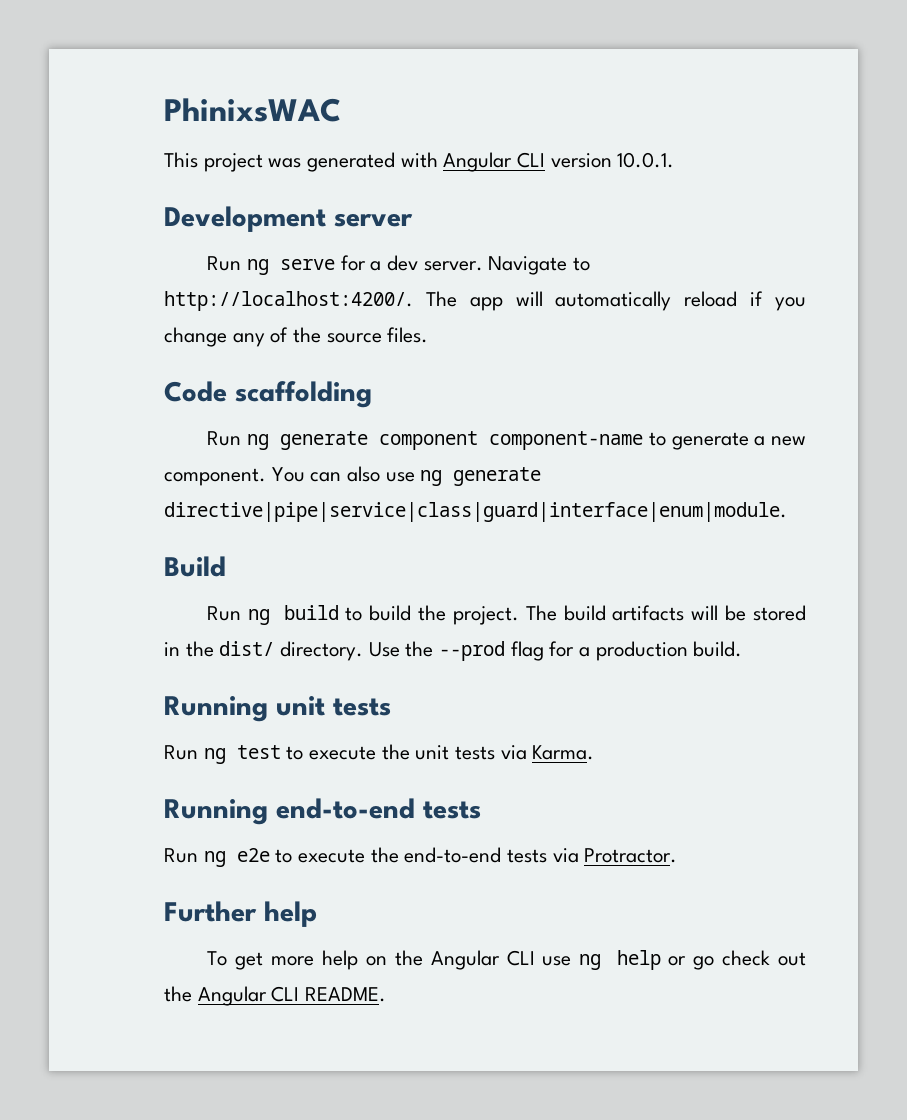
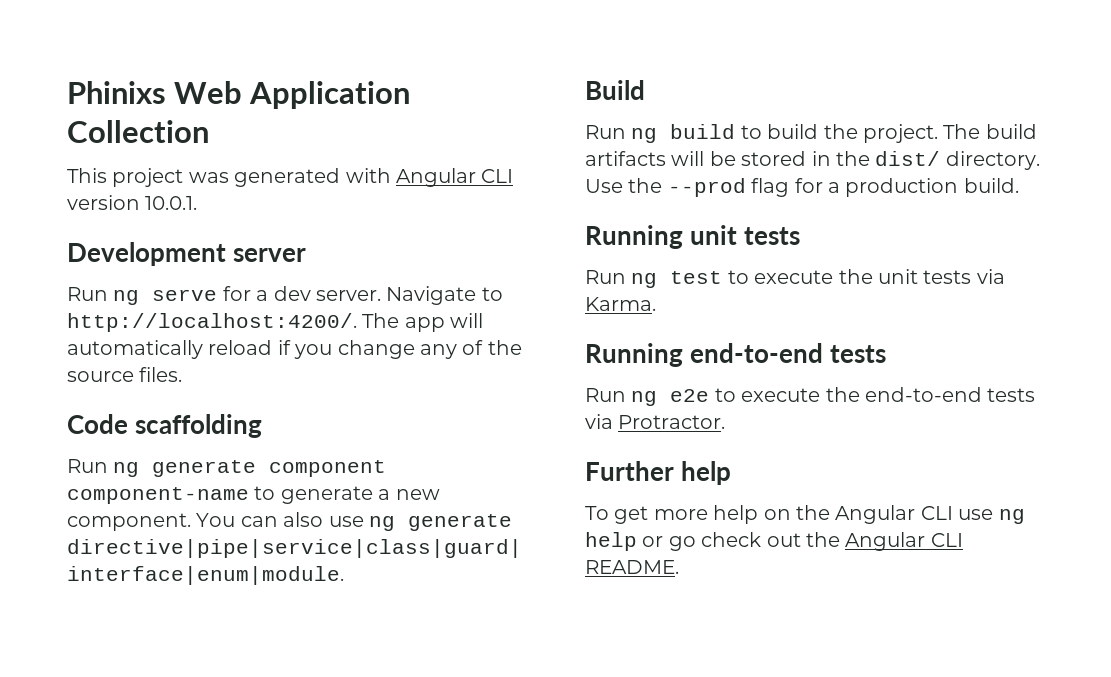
[164,98,341,122] PhinixsWAC -> [67,81,411,109] [67,120,209,143] Phinixs Web Application Collection

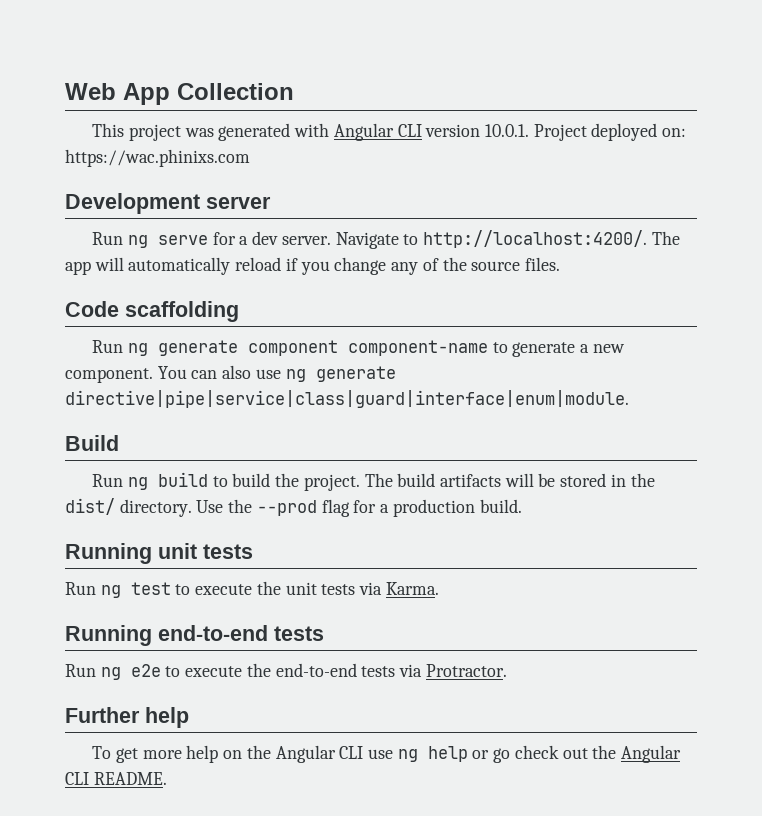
[67,81,411,109] Phinixs Web Application -> [65,83,170,105] Web App
(198, 203) none -> [533,123,687,141] [65,149,250,167] Project deployed on: https://wac.phinixs.com

